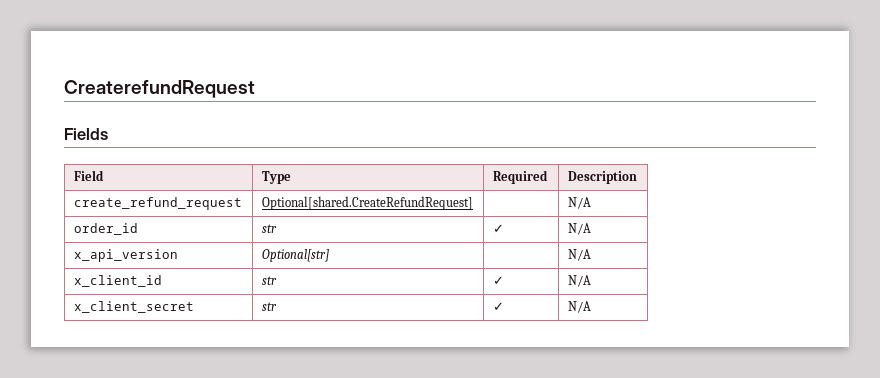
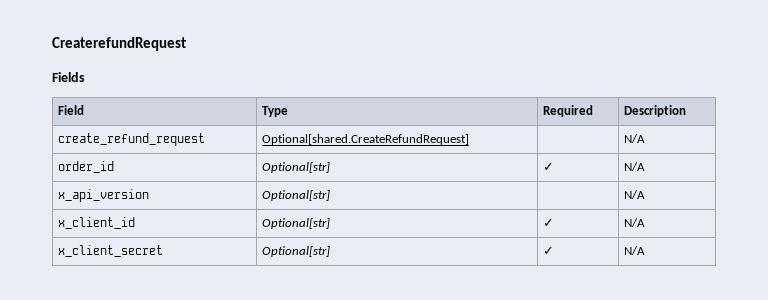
[261,224,277,233] str -> [262,162,331,173] Optional[str]
[261,276,277,285] str -> [262,218,331,229] Optional[str]
[261,302,277,311] str -> [262,246,331,257] Optional[str]

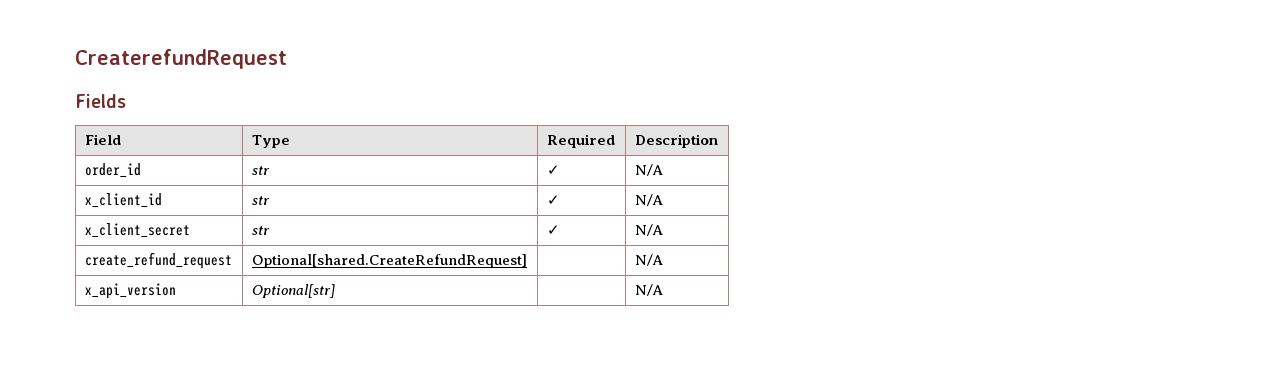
(687, 111) none -> [84,163,141,178] [251,166,270,175] [546,165,560,175] [634,164,663,176] [84,193,162,208] [251,196,270,205] [546,195,560,205] [634,194,663,206] [84,223,190,238] [251,226,270,235] [546,225,560,235] [634,224,663,236] // order_id | str | ✓ | N/A // x_client_id | str | ✓ | N/A // x_client_secret | str | ✓ | N/A
[58,161,115,173] [262,162,331,173] [543,162,555,171] [624,162,646,171] // order_id | Optional[str] | ✓ | N/A -> (663, 260) none
[58,217,136,229] [262,218,331,229] [543,218,555,227] [624,218,646,227] [58,245,164,257] [262,246,331,257] [543,246,555,255] [624,246,646,255] // x_client_id | Optional[str] | ✓ | N/A // x_client_secret | Optional[str] | ✓ | N/A -> (663, 290) none

